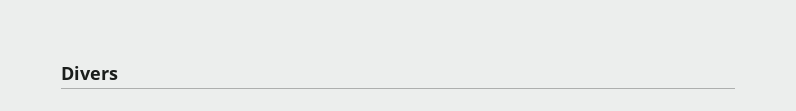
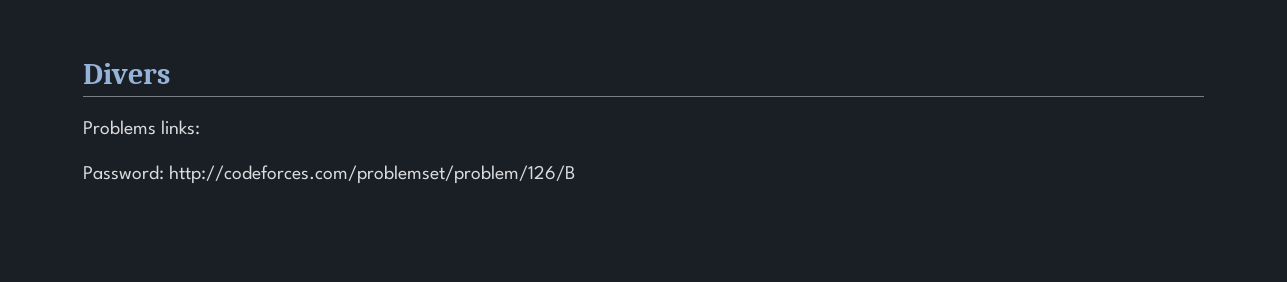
(118, 73) none -> [83,120,201,135] [83,165,576,184] // Problems links: // Password: http://codeforces.com/problemset/problem/126/B

